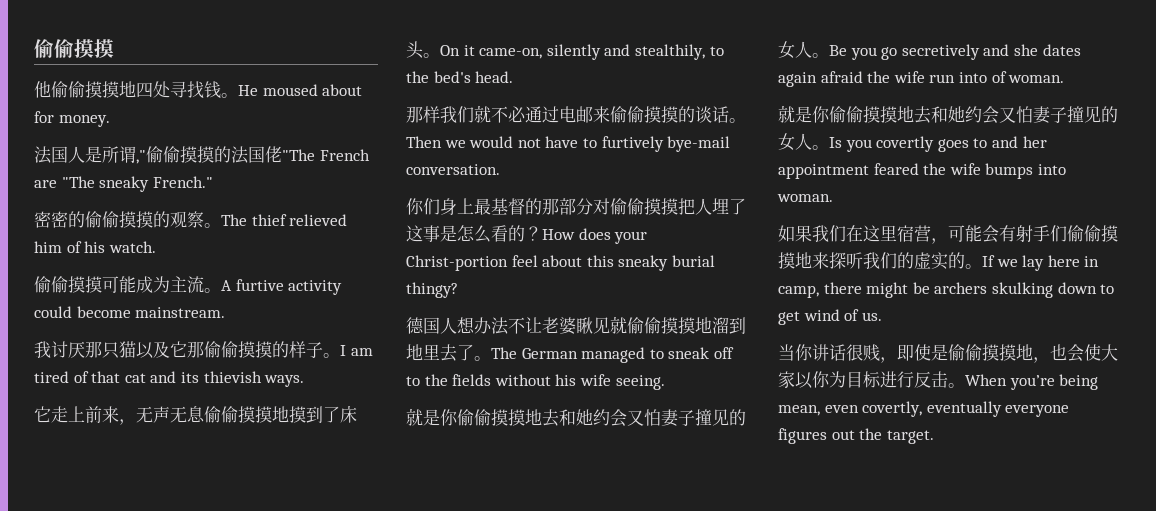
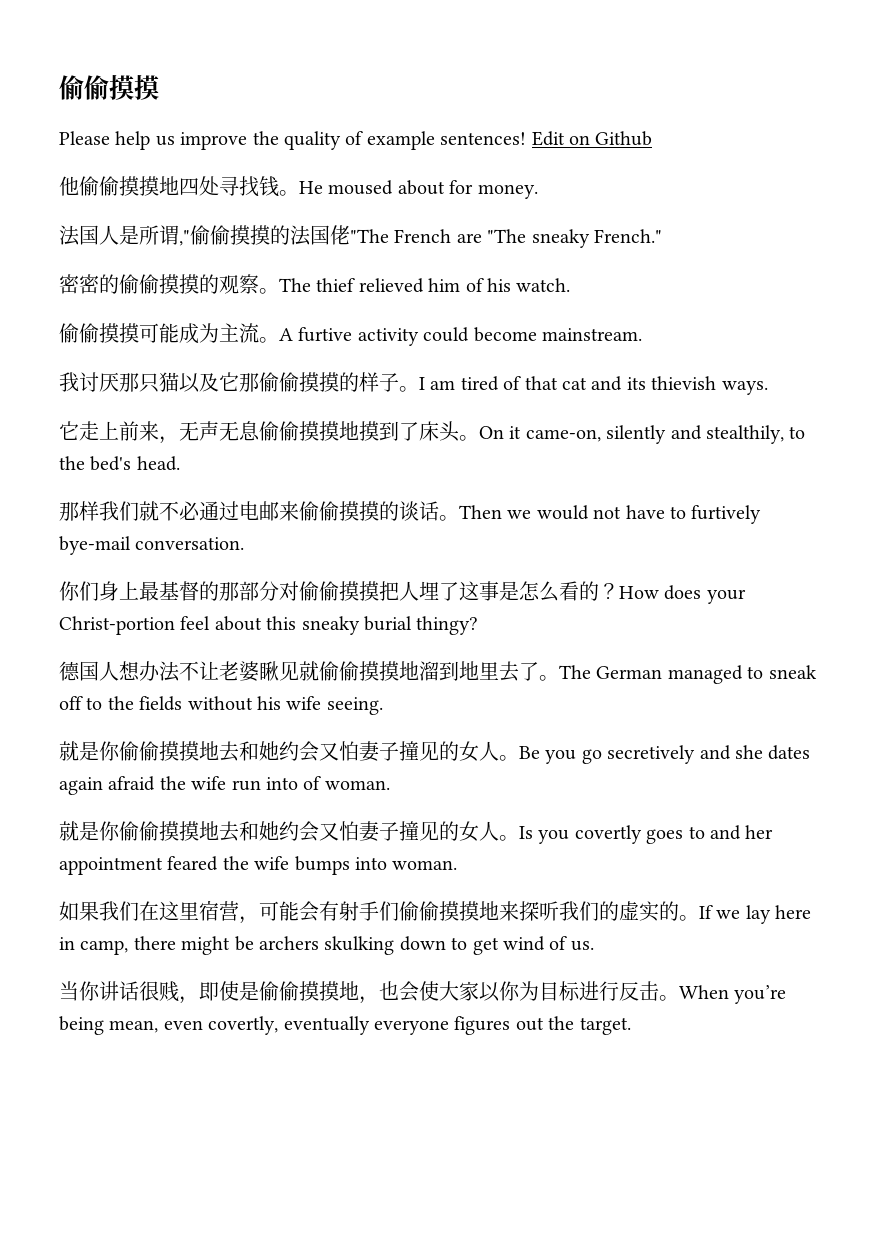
[34,39,114,58] 偷偷摸摸 -> [59,75,159,100] [59,131,653,150] 偷偷摸摸 // Please help us improve the quality of example sentences! Edit on Github

